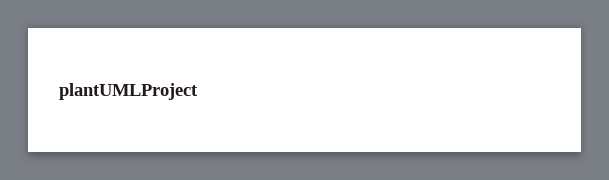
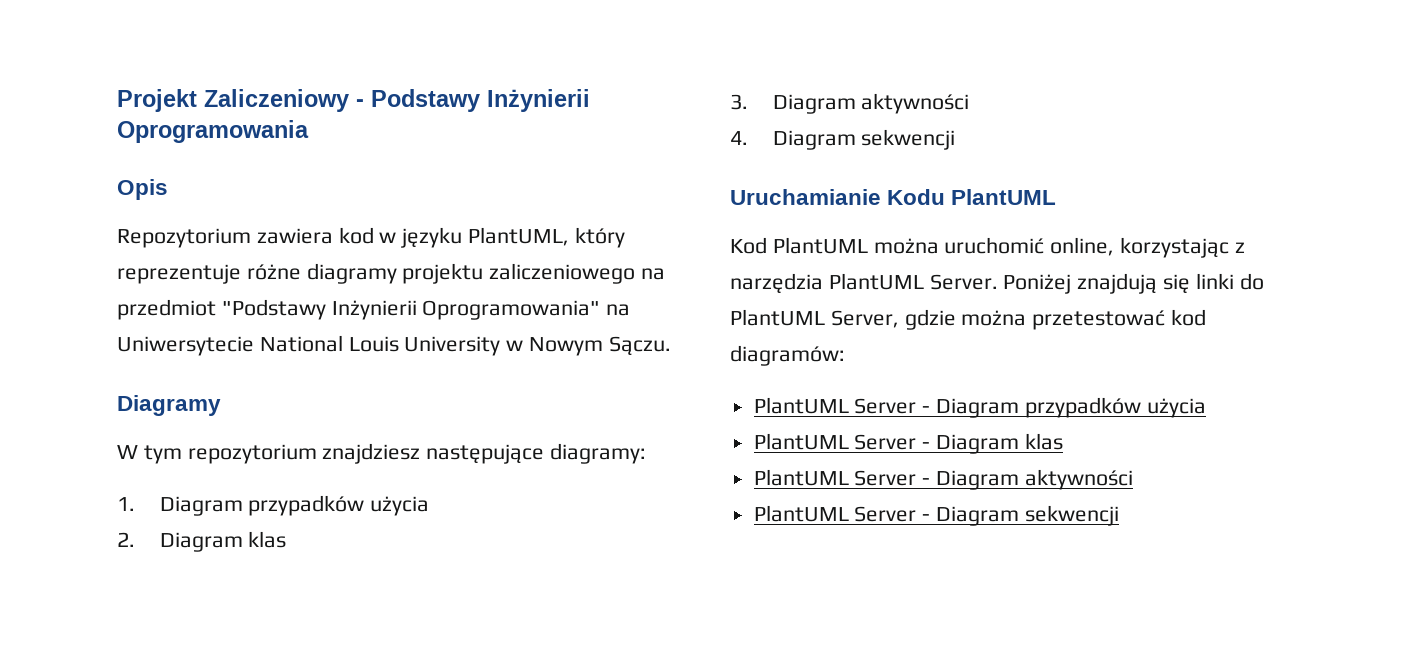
[59,83,198,100] plantUMLProject -> [117,89,590,112] [117,120,309,143] [117,179,168,200] [117,227,625,248] [117,263,666,284] [117,299,631,320] [117,335,671,356] [117,395,221,416] [117,443,647,464] [117,495,430,516] [117,531,287,552] [730,93,970,114] [730,129,956,150] [730,189,1057,205] [730,237,1245,258] [730,273,1264,294] [730,309,1207,330] [730,345,845,366] [753,397,1206,418] [753,433,1063,454] [753,469,1133,490] [753,505,1119,526] Projekt Zaliczeniowy - Podstawy Inżynierii Oprogramowania // Opis // Repozytorium zawiera kod w języku PlantUML, który reprezentuje różne diagramy projektu zaliczeniowego na przedmiot "Podstawy Inżynierii Oprogramowania" na Uniwersytecie National Louis University w Nowym Sączu. // Diagramy // W tym repozytorium znajdziesz następujące diagramy: // 1. Diagram przypadków użycia // 2. Diagram klas // 3. Diagram aktywności // 4. Diagram sekwencji // Uruchamianie Kodu PlantUML // Kod PlantUML można uruchomić online, korzystając z narzędzia PlantUML Server. Poniżej znajdują się linki do PlantUML Server, gdzie można przetestować kod diagramów: // PlantUML Server - Diagram przypadków użycia // PlantUML Server - Diagram klas // PlantUML Server - Diagram aktywności // PlantUML Server - Diagram sekwencji

